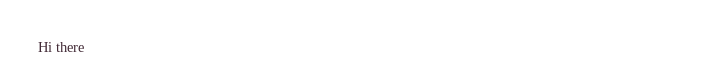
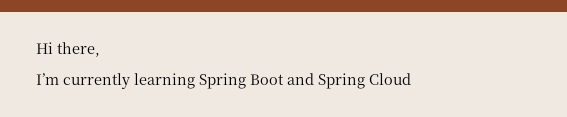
[56,42,84,52] there -> [57,42,100,57] [36,73,411,89] there, // I’m currently learning Spring Boot and Spring Cloud

